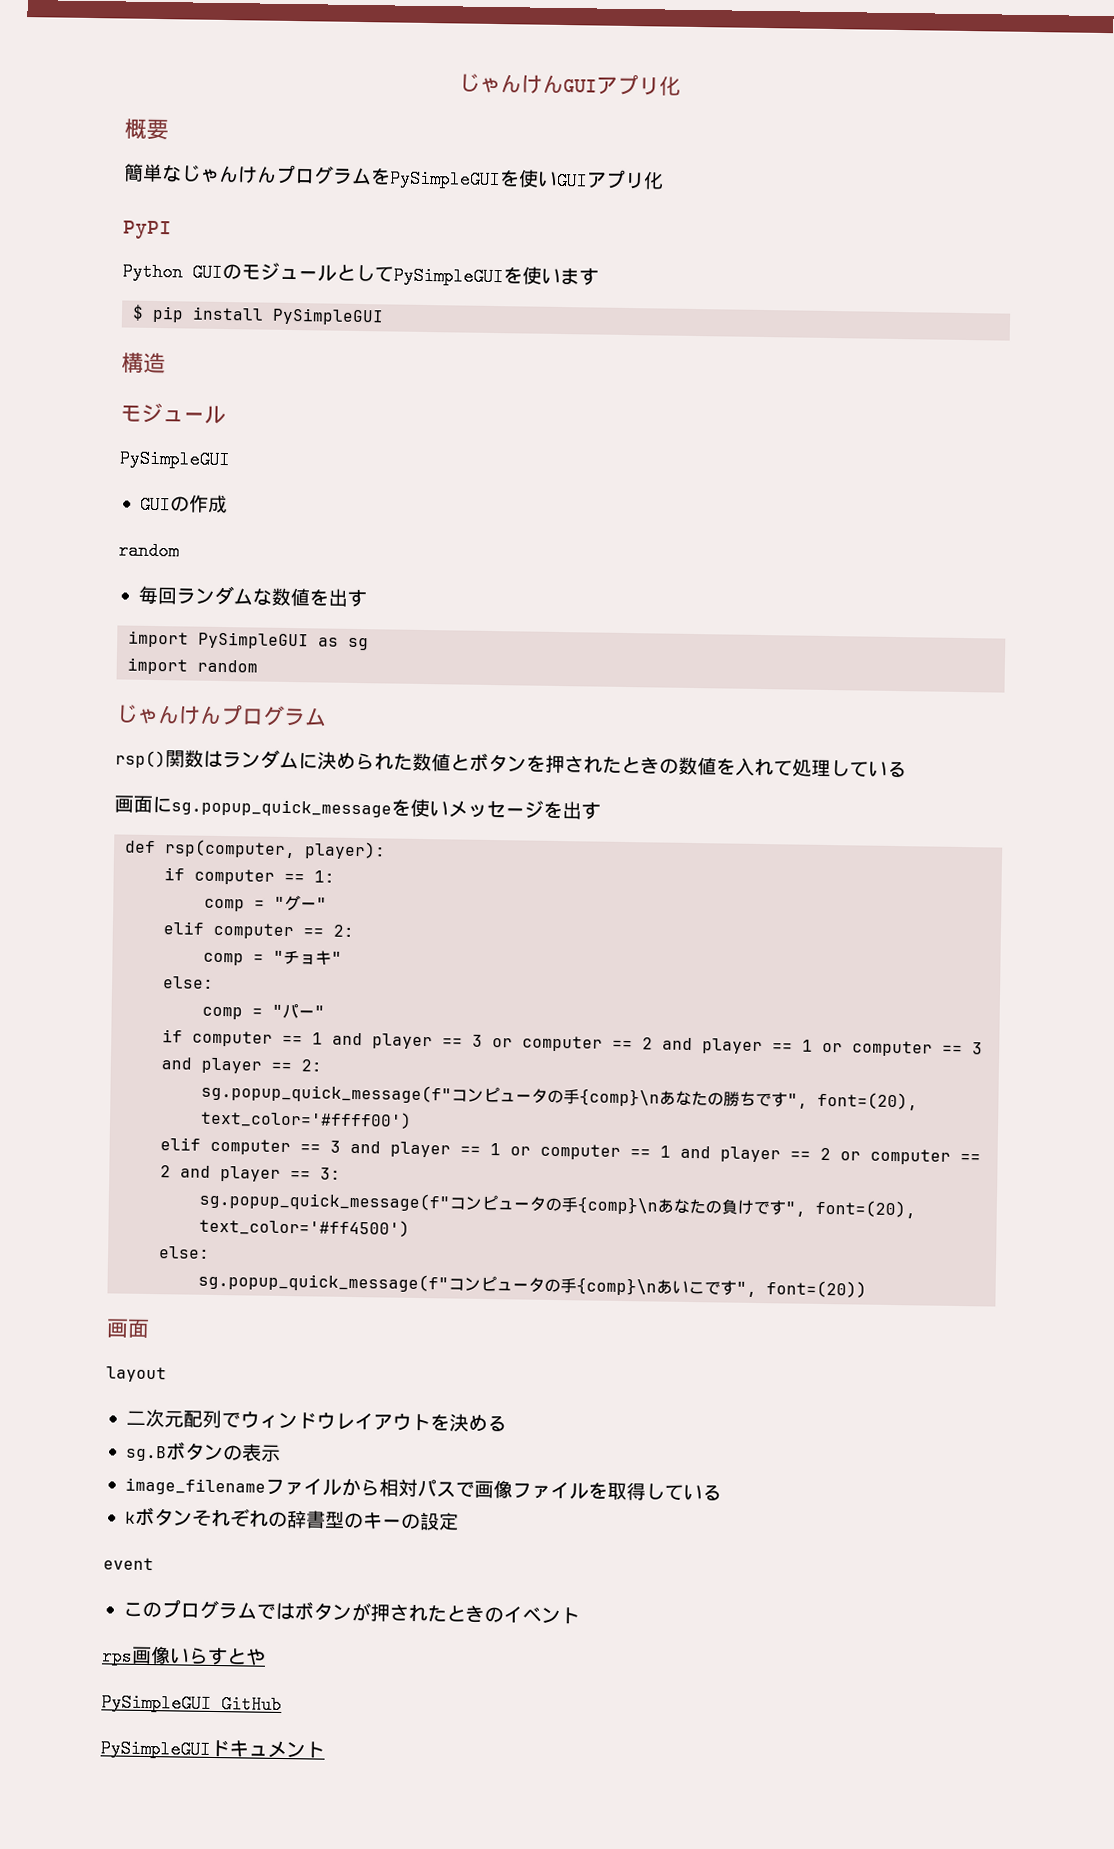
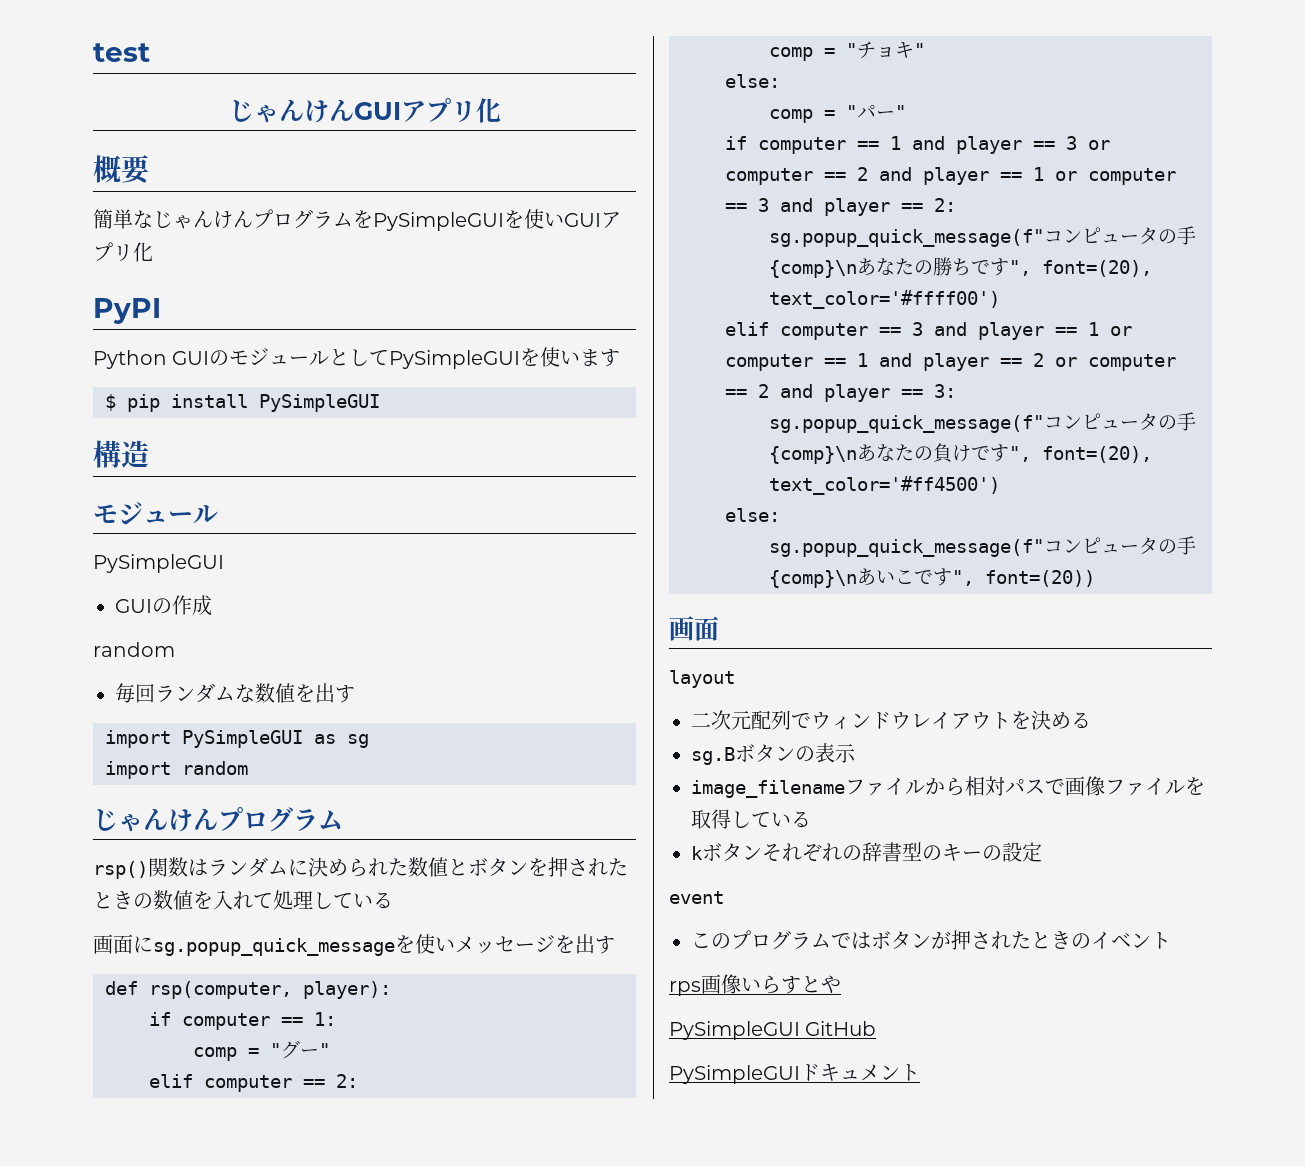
(458, 82) none -> [93,43,150,62] test //

